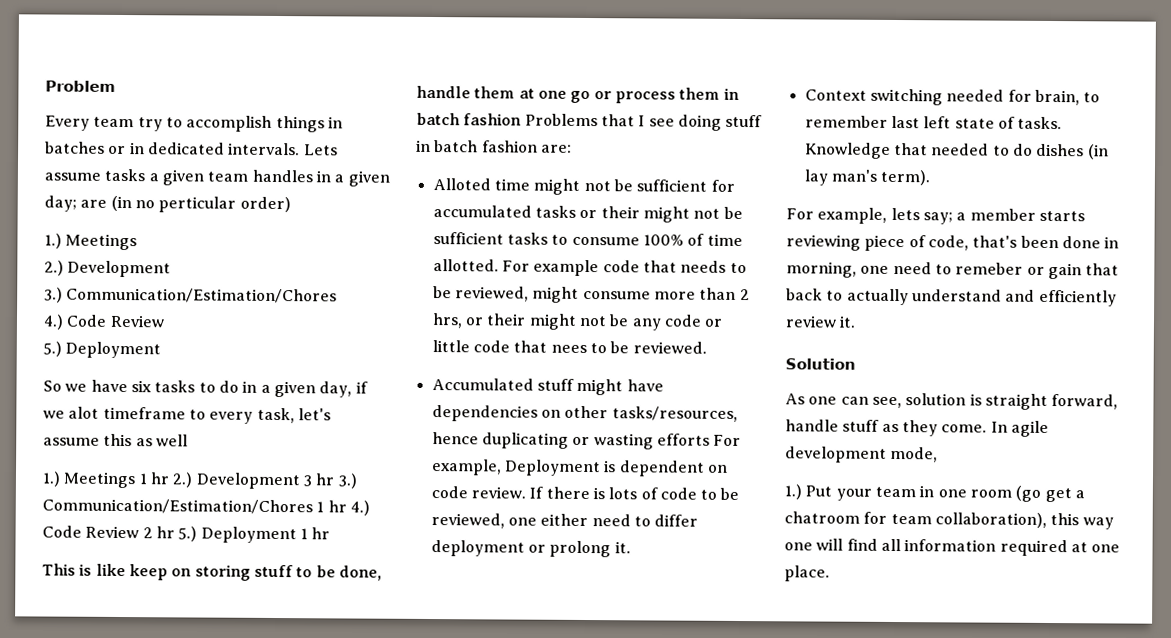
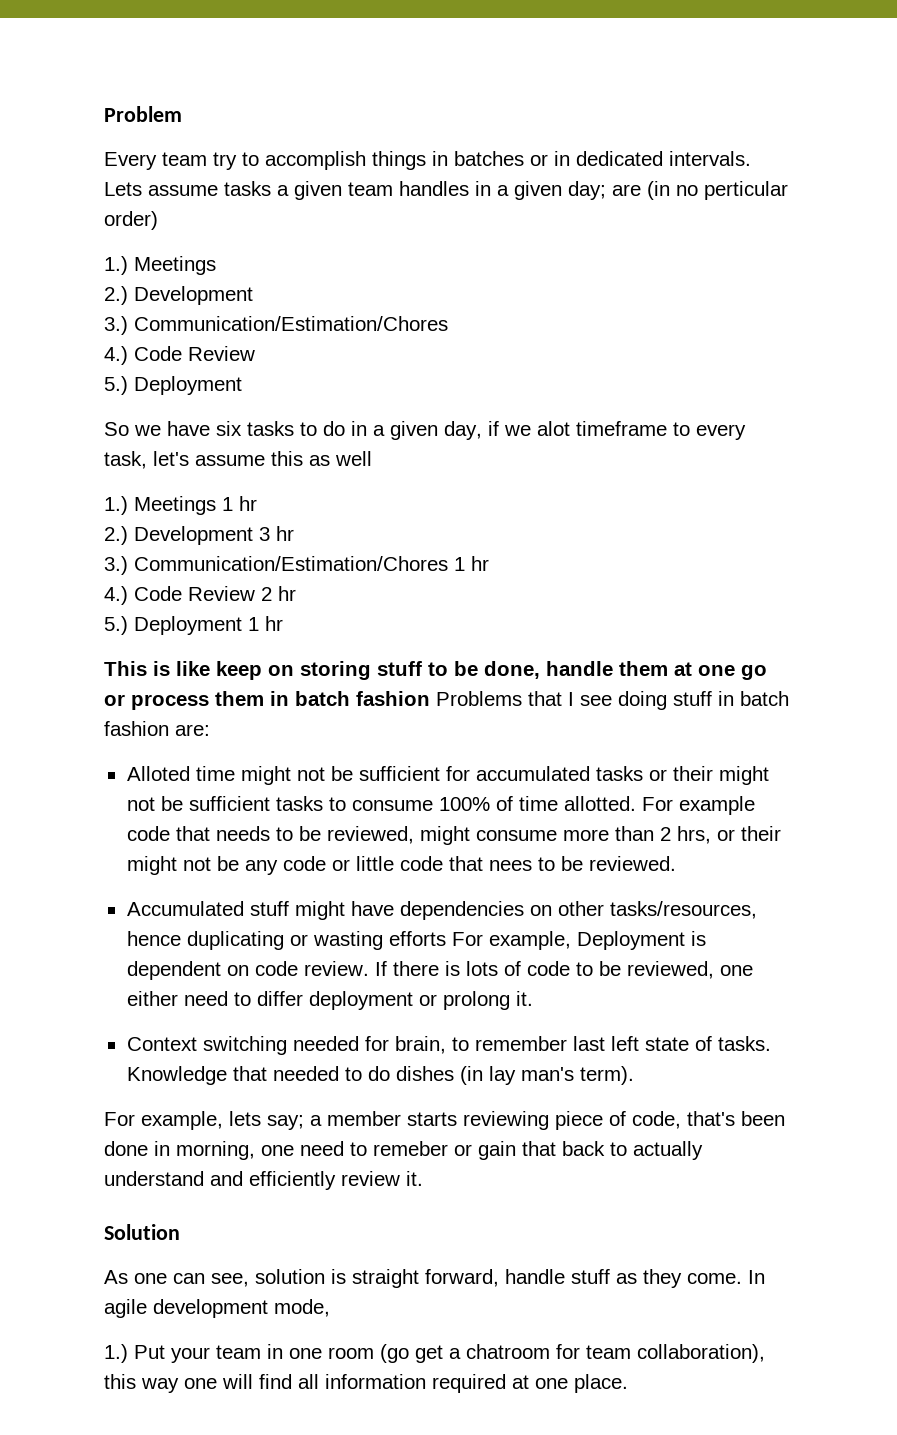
(170, 478) none -> (257, 503) //
(335, 479) none -> (294, 533) //
(347, 506) none -> (489, 563) //
(175, 532) none -> (296, 593) //

